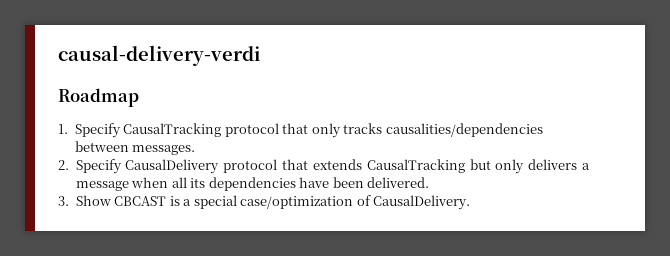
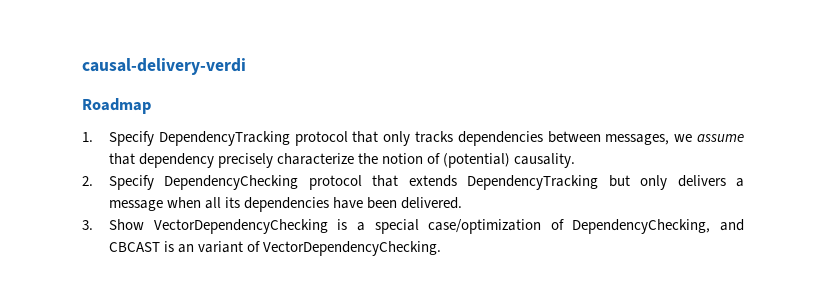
[123,123,222,137] CausalTracking -> [158,131,290,146] DependencyTracking
[385,123,543,137] [74,141,196,155] causalities/dependencies between messages. -> [457,131,744,146] [109,153,576,168] dependencies between messages, we assume that dependency precisely characterize the notion of (potential) causality.
[125,159,220,174] CausalDelivery -> [164,175,299,190] DependencyChecking
[366,159,465,173] CausalTracking -> [467,175,599,190] DependencyTracking
[114,196,167,206] CBCAST -> [153,219,328,234] VectorDependencyChecking
[373,195,471,210] CausalDelivery. -> [572,219,745,234] [109,241,442,256] DependencyChecking, and CBCAST is an variant of VectorDependencyChecking.

